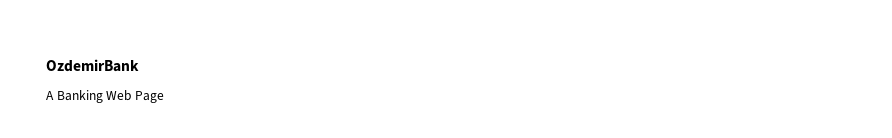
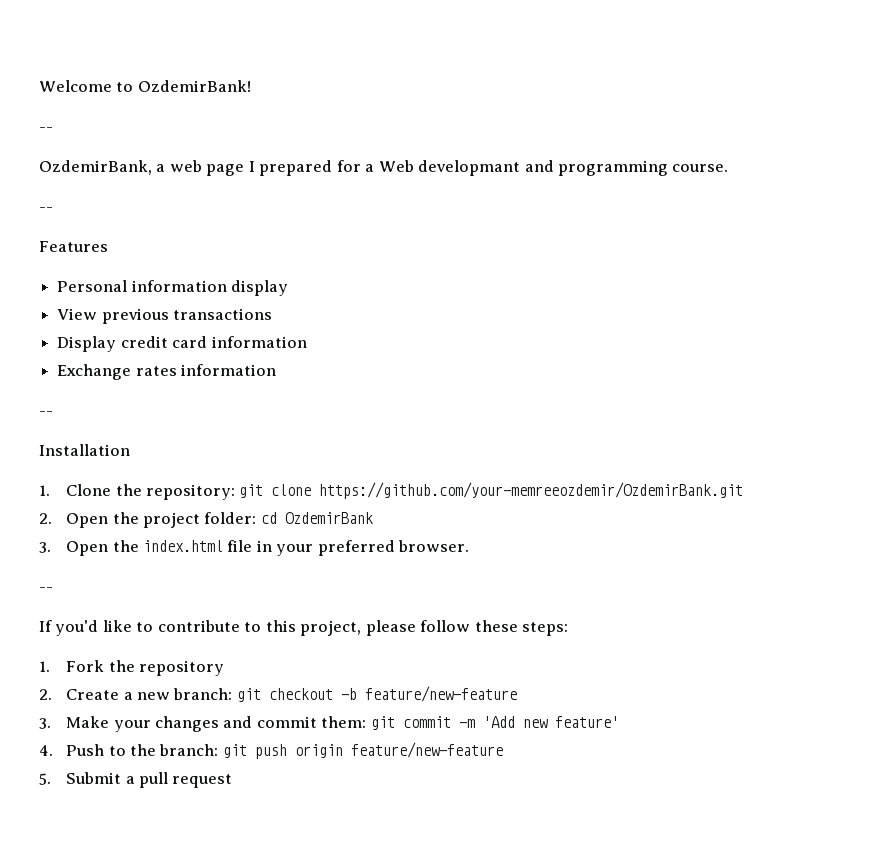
[46,59,139,72] [46,90,164,103] OzdemirBank // A Banking Web Page -> [39,80,251,92] [39,127,53,132] [39,160,729,176] [39,207,53,212] [39,241,108,252] [57,280,289,296] [57,308,273,324] [57,336,307,352] [57,364,277,380] [39,411,53,416] [39,444,130,456] [39,482,744,500] [39,512,373,528] [39,540,470,556] [39,587,53,592] [39,620,569,636] [39,660,225,676] [39,686,517,702] [39,716,619,732] [39,742,503,759] [39,772,233,788] Welcome to OzdemirBank! // -- // OzdemirBank, a web page I prepared for a Web developmant and programming course. // -- // Features // Personal information display // View previous transactions // Display credit card information // Exchange rates information // -- // Installation // 1. Clone the repository: git clone https://github.com/your-memreeozdemir/OzdemirBank.git // 2. Open the project folder: cd OzdemirBank // 3. Open the index.html file in your preferred browser. // -- // If you'd like to contribute to this project, please follow these steps: // 1. Fork the repository // 2. Create a new branch: git checkout -b feature/new-feature // 3. Make your changes and commit them: git commit -m 'Add new feature' // 4. Push to the branch: git push origin feature/new-feature // 5. Submit a pull request

